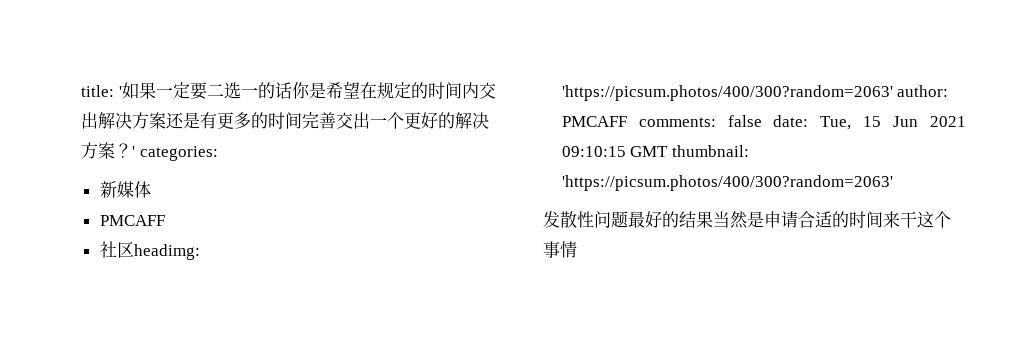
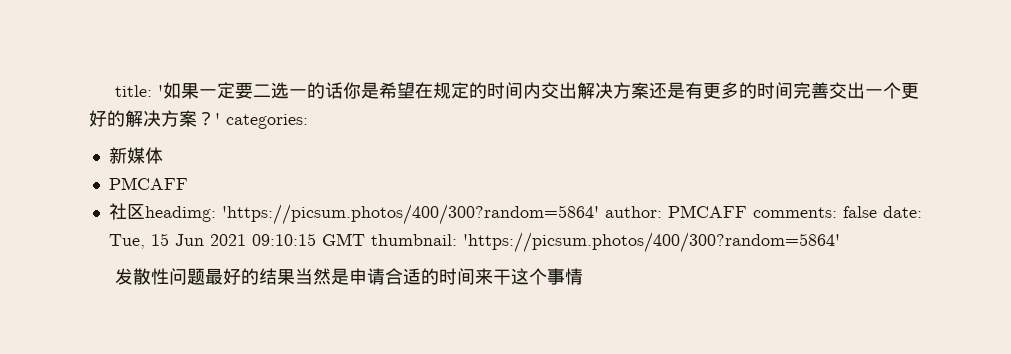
[561,85,893,101] 'https://picsum.photos/400/300?random=2063' -> [221,204,599,225] 'https://picsum.photos/400/300?random=5864'
[561,175,893,191] 'https://picsum.photos/400/300?random=2063' -> [462,232,840,253] 'https://picsum.photos/400/300?random=5864'

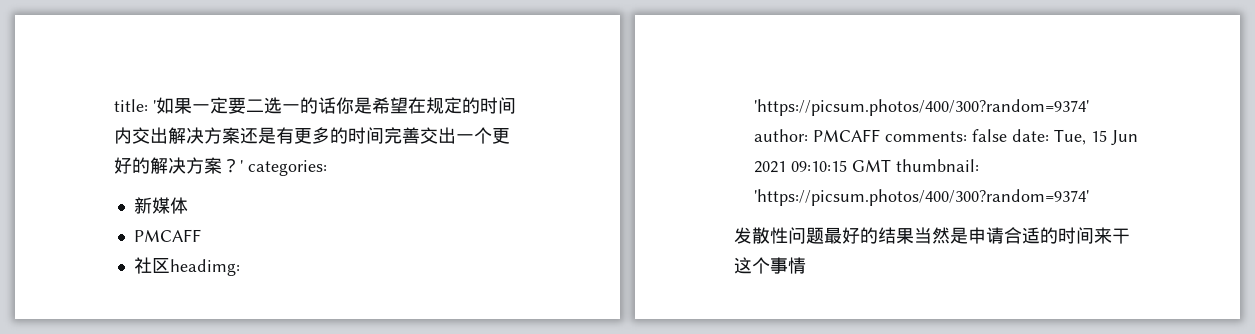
[221,204,599,225] 'https://picsum.photos/400/300?random=5864' -> [753,99,1089,116] 'https://picsum.photos/400/300?random=9374'
[462,232,840,253] 'https://picsum.photos/400/300?random=5864' -> [753,189,1089,206] 'https://picsum.photos/400/300?random=9374'

